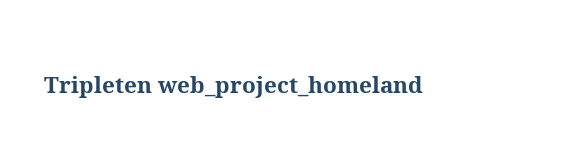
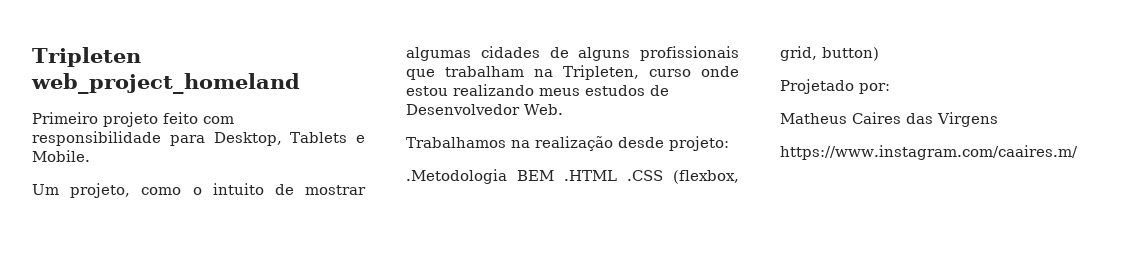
(424, 87) none -> [32,112,234,127] [32,131,365,146] [32,150,90,162] [32,183,366,198] [406,46,739,61] [406,65,739,80] [406,84,669,96] [406,104,563,115] [406,136,729,151] [406,169,739,184] [780,46,879,61] [780,79,890,94] [780,112,998,127] [780,145,1078,160] // Primeiro projeto feito com responsibilidade para Desktop, Tablets e Mobile. // Um projeto, como o intuito de mostrar algumas cidades de alguns profissionais que trabalham na Tripleten, curso onde estou realizando meus estudos de Desenvolvedor Web. // Trabalhamos na realização desde projeto: // .Metodologia BEM .HTML .CSS (flexbox, grid, button) // Projetado por: // Matheus Caires das Virgens // https://www.instagram.com/caaires.m/

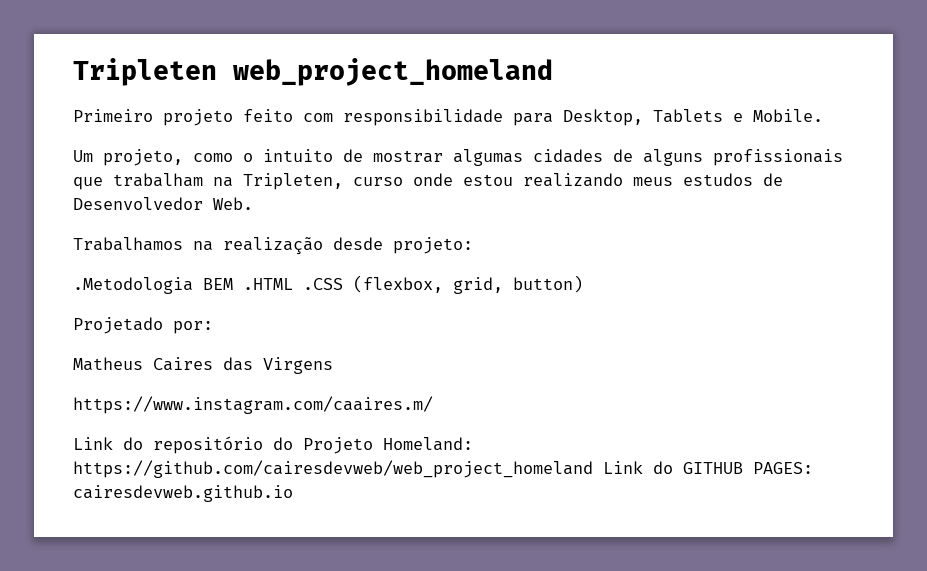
(1078, 152) none -> [73,436,473,454] [73,460,813,478] [73,485,293,502] // Link do repositório do Projeto Homeland: https://github.com/cairesdevweb/web_project_homeland Link do GITHUB PAGES: cairesdevweb.github.io

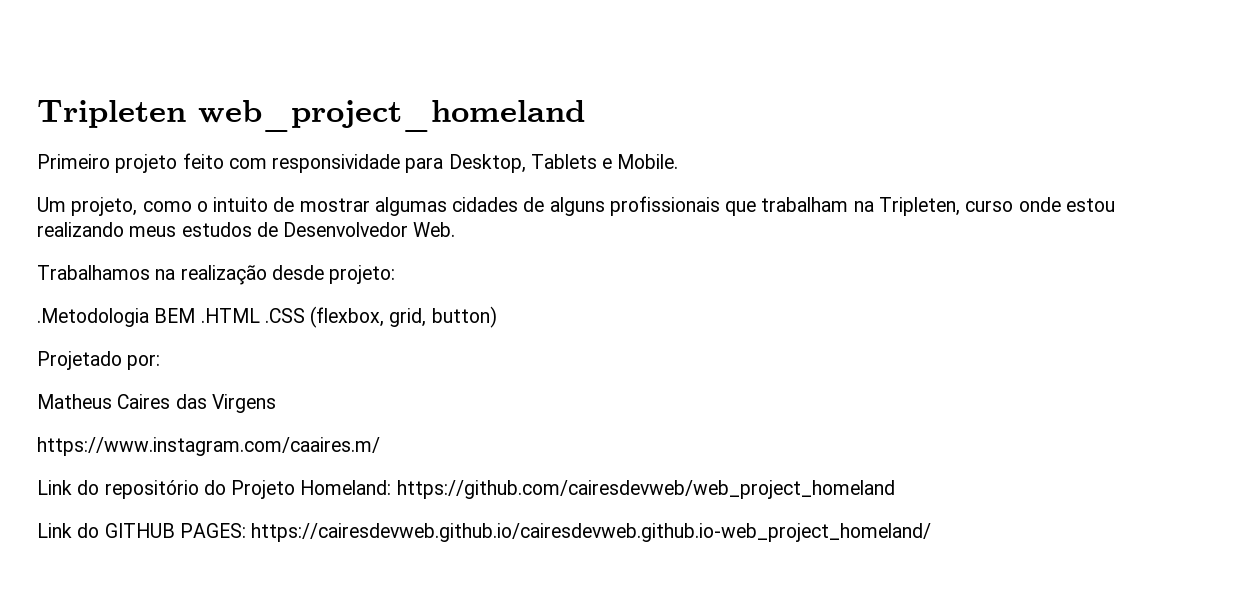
[343,109,503,126] responsibilidade -> [272,154,401,173] responsividade
(593, 469) none -> (895, 489) //
[73,485,293,502] cairesdevweb.github.io -> [251,523,932,542] https://cairesdevweb.github.io/cairesdevweb.github.io-web_project_homeland/

